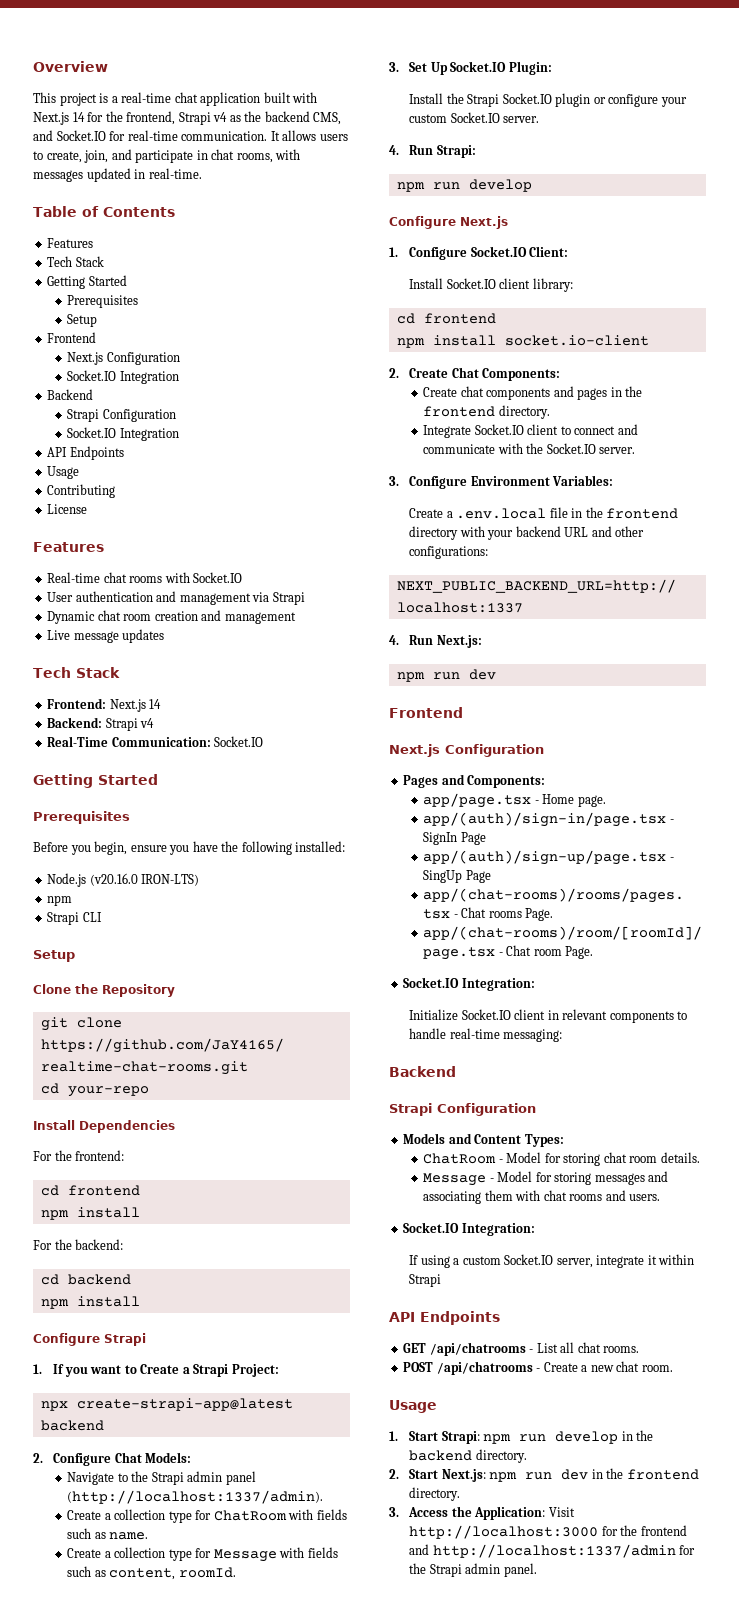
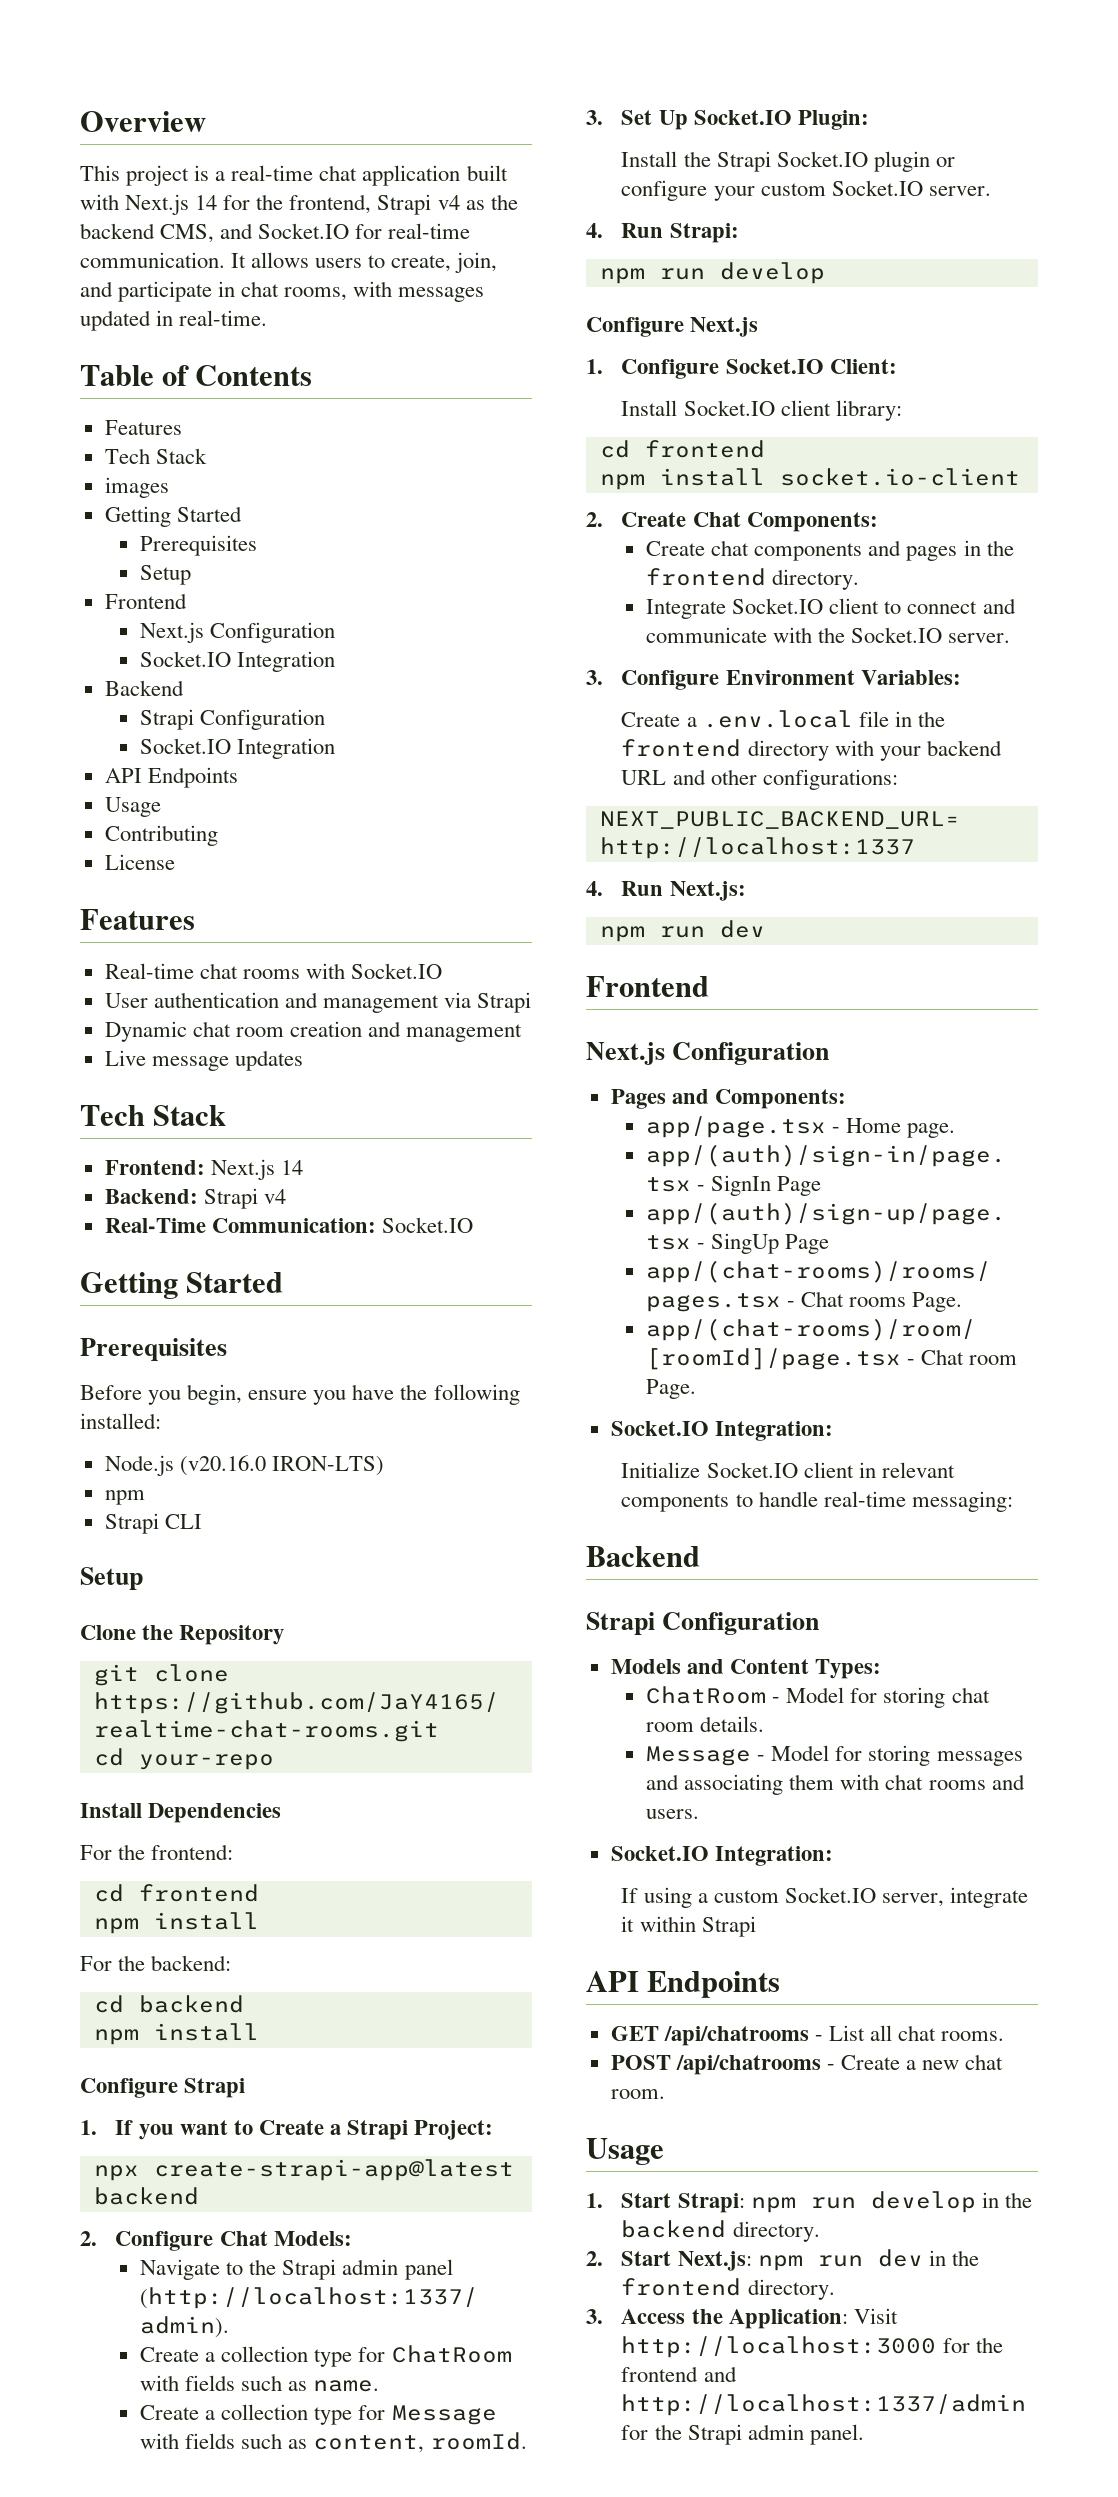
(104, 261) none -> [104,477,169,498] // images

